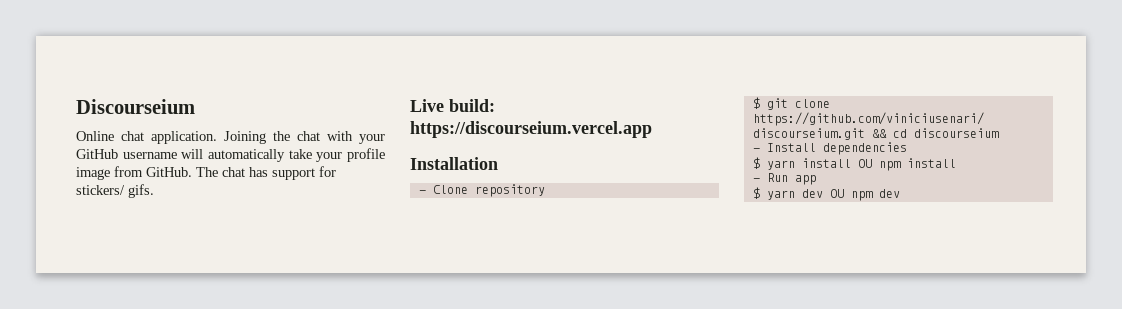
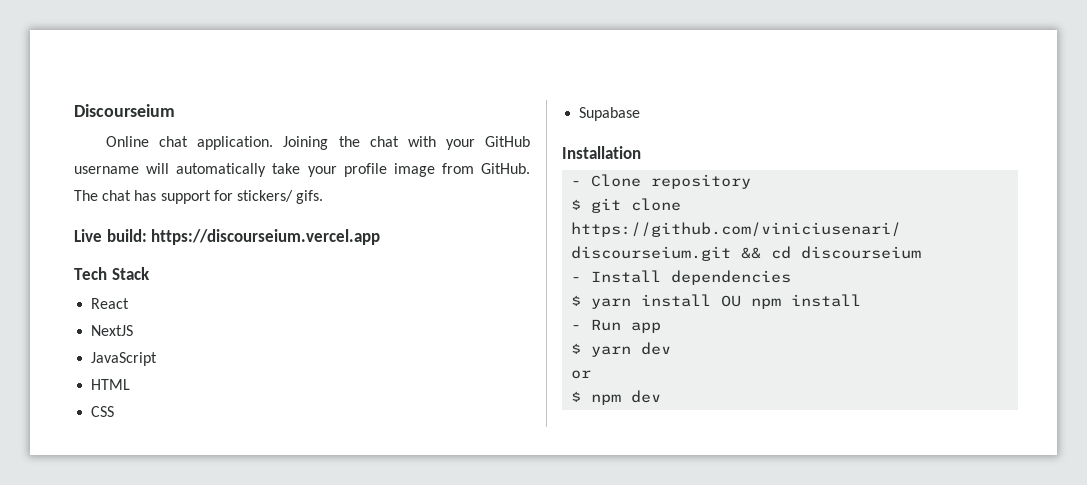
(652, 129) none -> [74,267,150,280] [91,298,130,309] [91,325,134,336] [91,352,158,366] [91,379,131,390] [91,406,115,417] [579,107,641,121] // Tech Stack // React // NextJS // JavaScript // HTML // CSS // Supabase
[829,189,844,198] OU -> [571,370,592,379] [571,391,582,402] // or // $

